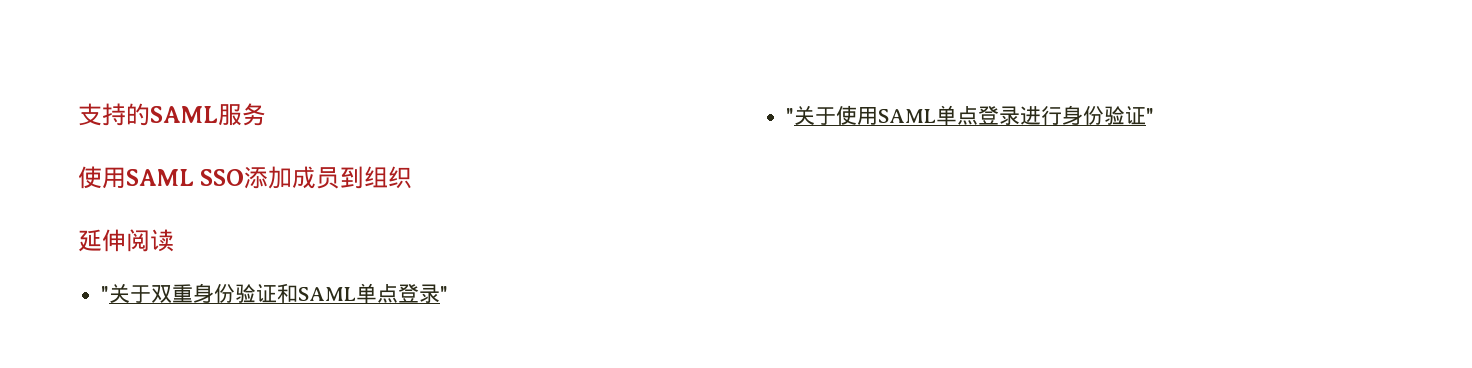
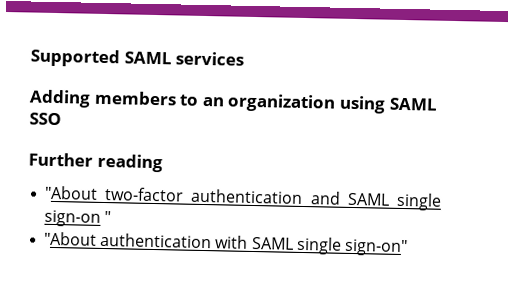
[78,103,266,126] [78,166,413,189] [78,229,174,252] [100,283,448,304] [785,105,1154,126] 支持的SAML服务 // 使用SAML SSO添加成员到组织 // 延伸阅读 // "关于双重身份验证和SAML单点登录" // "关于使用SAML单点登录进行身份验证" -> [30,48,245,68] [29,89,438,114] [29,112,62,126] [28,152,163,173] [44,185,442,211] [44,209,112,227] [44,231,408,257] Supported SAML services // Adding members to an organization using SAML SSO // Further reading // "About two-factor authentication and SAML single sign-on " // "About authentication with SAML single sign-on"

